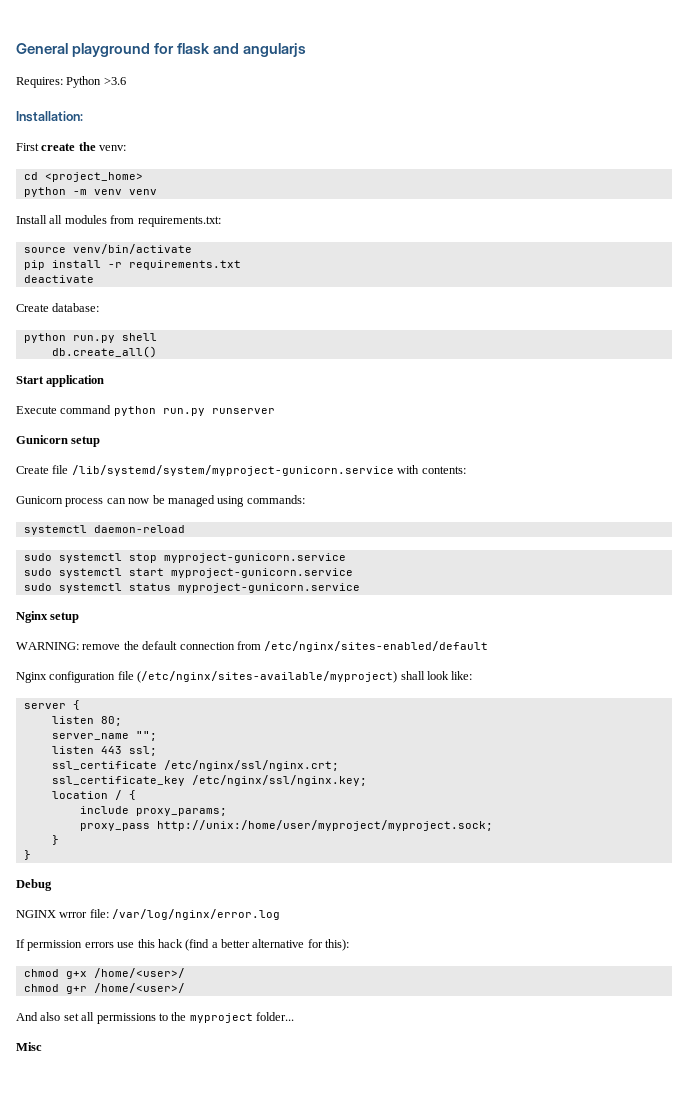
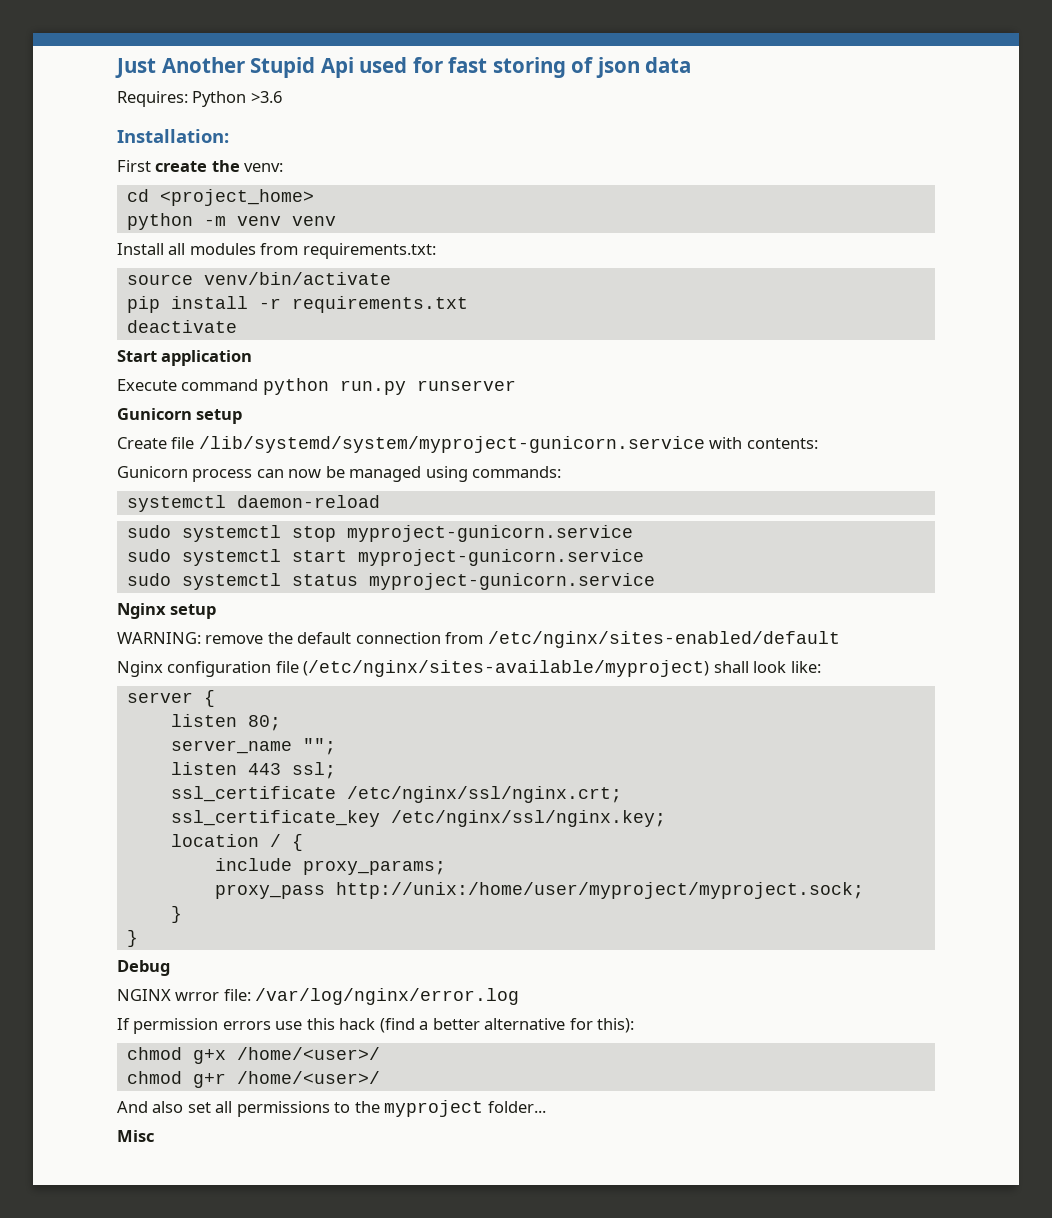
[16,43,307,57] General playground for flask and angularjs -> [115,57,692,78] Just Another Stupid Api used for fast storing of json data
[16,303,100,312] [23,333,157,343] [51,346,157,358] // Create database: // python run.py shell // db.create_all() -> (237, 326) none

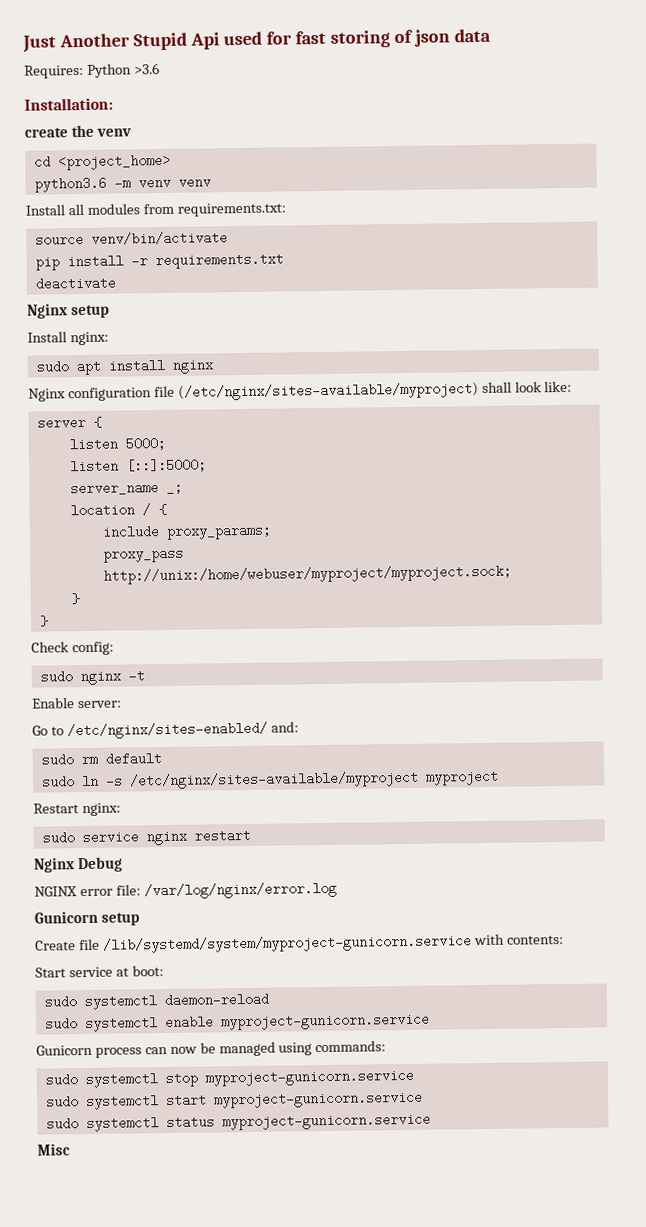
[117,160,151,172] First -> (113, 104) none
[244,163,284,172] venv: -> [95,128,131,137] venv
[126,213,193,230] python -> [33,176,107,193] python3.6
[117,350,253,366] [117,378,516,395] Start application // Execute command python run.py runserver -> [27,303,110,319] [27,331,109,346] [35,358,213,376] [28,380,573,402] [36,415,102,430] [68,436,166,452] [69,458,207,474] [69,480,183,496] [69,503,167,518] [101,523,272,540] [102,546,184,563] [102,564,512,585] [70,593,80,605] [39,615,49,627] [31,641,114,656] [39,669,145,686] [32,697,122,709] [32,721,299,740] [40,752,162,767] [41,769,499,790] [33,802,121,817] [41,828,251,846] [34,856,123,873] [34,881,337,900] Nginx setup // Install nginx: // sudo apt install nginx // Nginx configuration file (/etc/nginx/sites-available/myproject) shall look like: // server { // listen 5000; // listen [::]:5000; // server_name _; // location / { // include proxy_params; // proxy_pass http://unix:/home/webuser/myproject/myproject.sock; // } // } // Check config: // sudo nginx -t // Enable server: // Go to /etc/nginx/sites-enabled/ and: // sudo rm default // sudo ln -s /etc/nginx/sites-available/myproject myproject // Restart nginx: // sudo service nginx restart // Nginx Debug // NGINX error file: /var/log/nginx/error.log
(818, 443) none -> [35,965,164,978] [43,992,269,1011] [44,1012,430,1033] // Start service at boot: // sudo systemctl daemon-reload // sudo systemctl enable myproject-gunicorn.service
[126,495,380,512] // systemctl daemon-reload -> (387, 1046) none
[117,603,217,619] [117,631,840,648] [117,660,821,677] [126,690,215,707] [170,714,281,731] [170,738,336,755] [170,762,336,779] [170,786,622,803] [170,810,666,827] [170,834,303,851] [214,858,446,875] [214,882,864,899] [170,906,182,923] [126,930,138,947] [117,960,170,976] [117,988,520,1005] [117,1018,635,1034] [126,1047,380,1064] [126,1071,380,1088] [117,1100,546,1117] // Nginx setup // WARNING: remove the default connection from /etc/nginx/sites-enabled/default // Nginx configuration file (/etc/nginx/sites-available/myproject) shall look like: // server { // listen 80; // server_name ""; // listen 443 ssl; // ssl_certificate /etc/nginx/ssl/nginx.crt; // ssl_certificate_key /etc/nginx/ssl/nginx.key; // location / { // include proxy_params; // proxy_pass http://unix:/home/user/myproject/myproject.sock; // } // } // Debug // NGINX wrror file: /var/log/nginx/error.log // If permission errors use this hack (find a better alternative for this): // chmod g+x /home/<user>/ // chmod g+r /home/<user>/ // And also set all permissions to the myproject folder... -> (431, 1121) none

